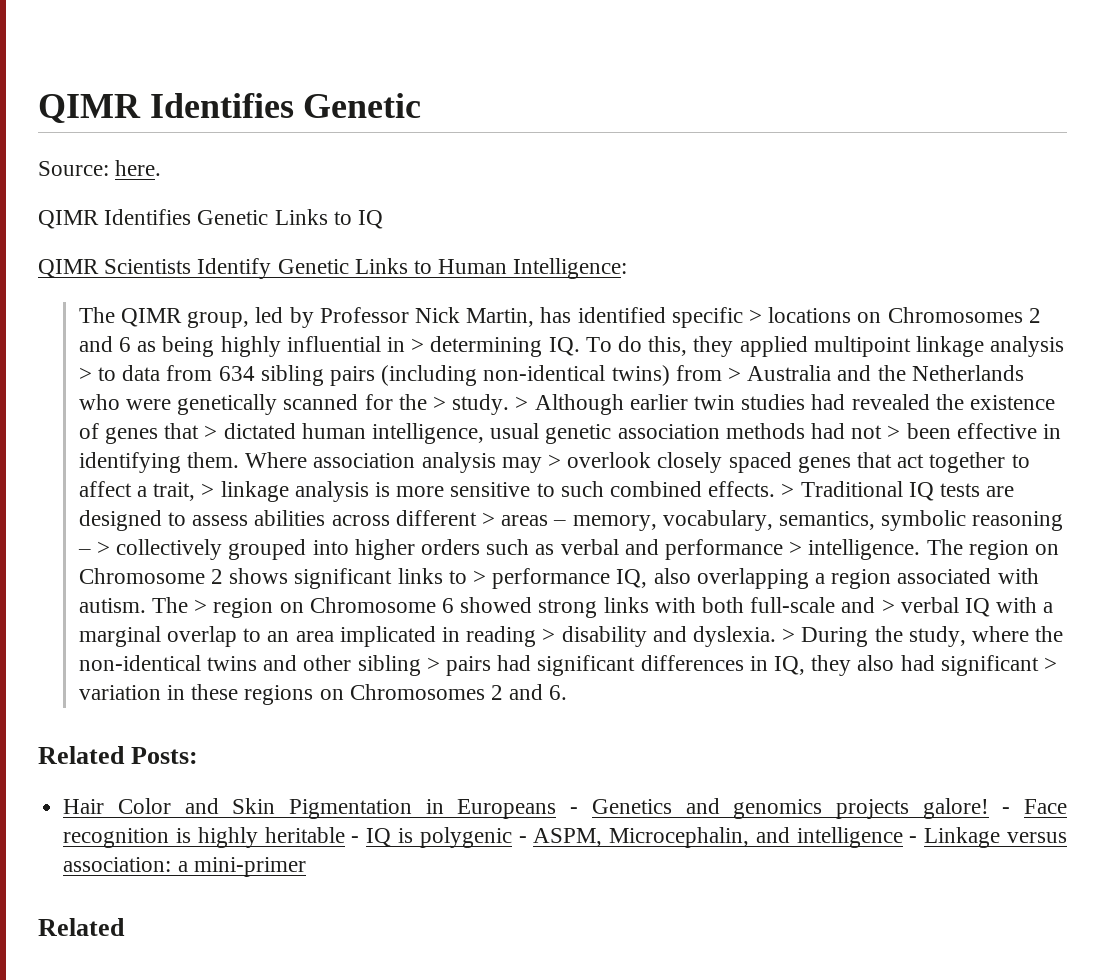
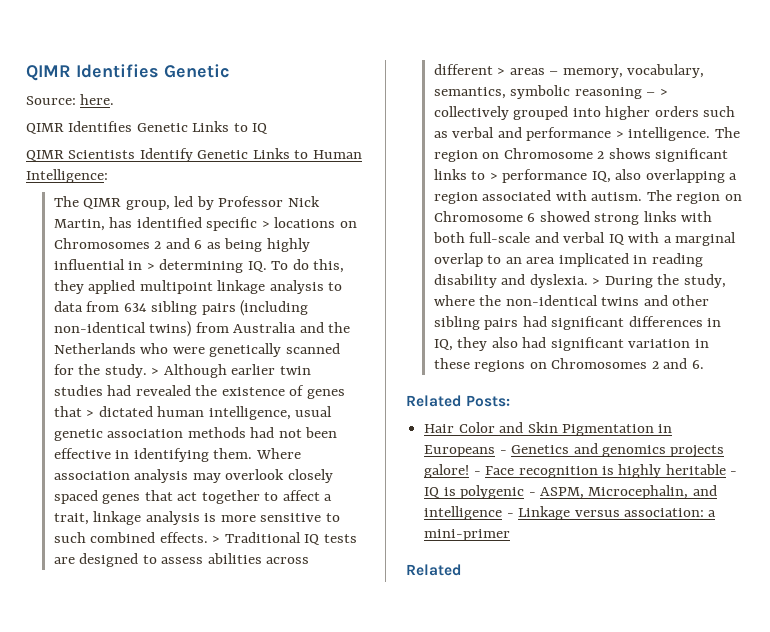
[78,367,92,381] > -> (324, 287) none
[728,367,742,381] > -> (229, 327) none
[432,396,446,410] > -> (101, 369) none
[887,425,901,439] > -> (302, 433) none
[547,454,561,468] > -> (221, 478) none
[201,483,215,497] > -> (90, 519) none
[194,599,208,613] > -> (672, 195) none
[881,599,895,613] > -> (559, 237) none
[542,628,556,642] > -> (703, 260) none
[426,657,440,671] > -> (481, 323) none
[1044,657,1058,671] > -> (624, 344) none

